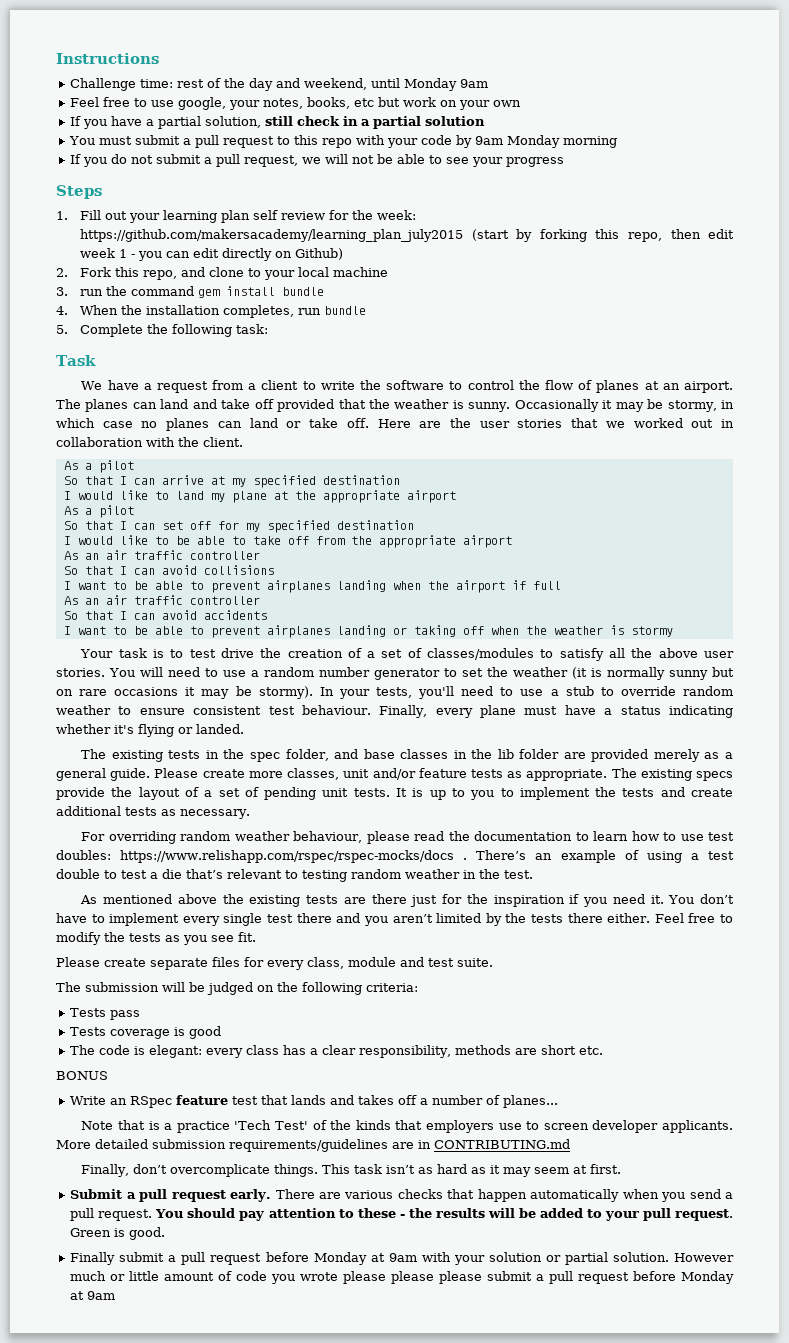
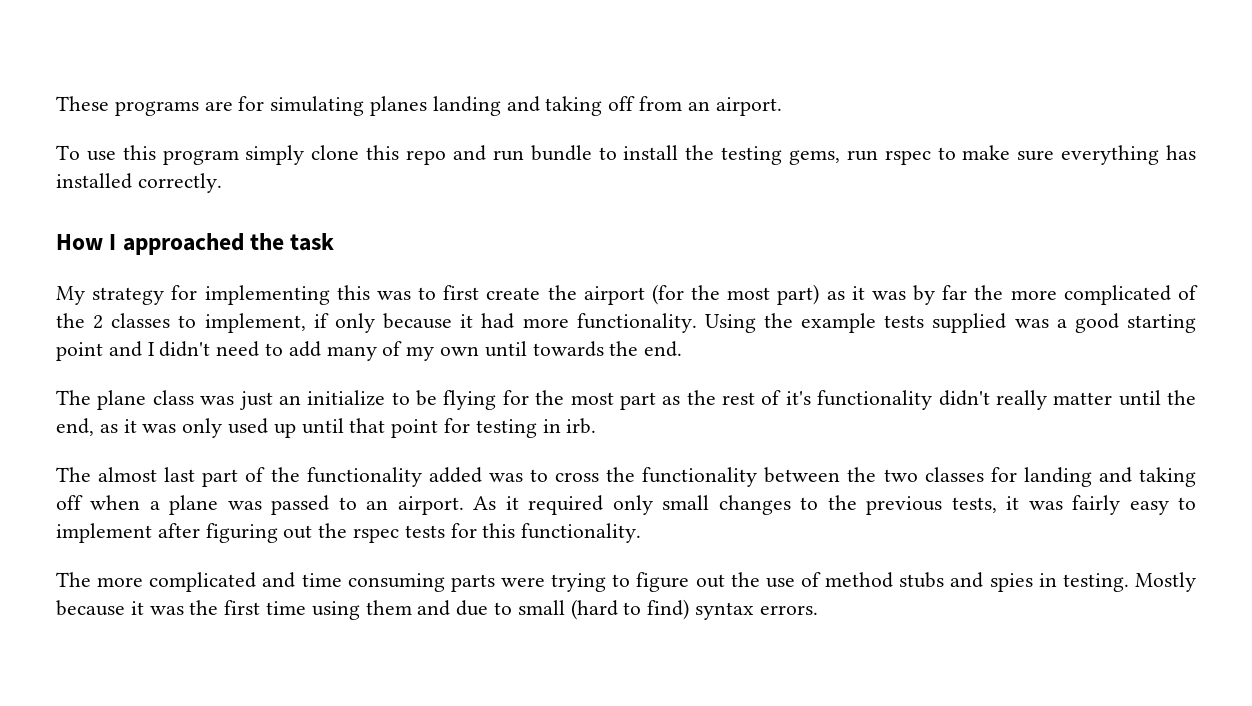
[56,53,159,64] [70,78,489,91] [70,97,522,110] [70,116,486,129] [69,135,618,148] [70,154,565,167] [56,185,102,199] [56,210,417,223] [80,229,734,242] [80,248,344,261] [56,267,389,280] [56,286,325,298] [56,305,367,318] [56,324,269,337] [56,355,96,366] [81,380,733,393] [56,399,734,412] [56,418,734,431] [56,437,243,447] [63,460,134,473] [63,475,400,488] [63,490,456,503] [63,505,134,518] [63,520,414,533] [63,535,512,548] [63,550,260,560] [63,565,274,575] [63,580,561,593] [63,595,260,605] [63,610,267,620] [63,625,673,638] [80,648,734,661] [56,667,734,680] [56,686,733,699] [56,705,734,718] [56,724,244,737] [81,749,733,762] [56,768,733,781] [56,787,733,800] [56,806,250,819] [81,831,734,844] [56,850,734,863] [56,869,533,882] [80,894,735,907] [56,913,733,926] [56,932,256,945] [56,957,493,970] [56,982,418,995] [70,1008,141,1020] [70,1026,222,1039] [70,1045,604,1058] [56,1071,108,1080] [70,1095,559,1108] [81,1120,734,1133] [56,1139,570,1152] [81,1164,622,1177] [70,1189,733,1202] [70,1208,733,1221] [70,1227,166,1240] [70,1252,734,1265] [70,1271,734,1284] [70,1291,116,1300] Instructions // Challenge time: rest of the day and weekend, until Monday 9am // Feel free to use google, your notes, books, etc but work on your own // If you have a partial solution, still check in a partial solution // You must submit a pull request to this repo with your code by 9am Monday morning // If you do not submit a pull request, we will not be able to see your progress // Steps // 1. Fill out your learning plan self review for the week: https://github.com/makersacademy/learning_plan_july2015 (start by forking this repo, then edit week 1 - you can edit directly on Github) // 2. Fork this repo, and clone to your local machine // 3. run the command gem install bundle // 4. When the installation completes, run bundle // 5. Complete the following task: // Task // We have a request from a client to write the software to control the flow of planes at an airport. The planes can land and take off provided that the weather is sunny. Occasionally it may be stormy, in which case no planes can land or take off. Here are the user stories that we worked out in collaboration with the client. // As a pilot // So that I can arrive at my specified destination // I would like to land my plane at the appropriate airport // As a pilot // So that I can set off for my specified destination // I would like to be able to take off from the appropriate airport // As an air traffic controller // So that I can avoid collisions // I want to be able to prevent airplanes landing when the airport if full // As an air traffic controller // So that I can avoid accidents // I want to be able to prevent airplanes landing or taking off when the weather is stormy // Your task is to test drive the creation of a set of classes/modules to satisfy all the above user stories. You will need to use a random number generator to set the weather (it is normally sunny but on rare occasions it may be stormy). In your tests, you'll need to use a stub to override random weather to ensure consistent test behaviour. Finally, every plane must have a status indicating whether it's flying or landed. // The existing tests in the spec folder, and base classes in the lib folder are provided merely as a general guide. Please create more classes, unit and/or feature tests as appropriate. The existing specs provide the layout of a set of pending unit tests. It is up to you to implement the tests and create additional tests as necessary. // For overriding random weather behaviour, please read the documentation to learn how to use test doubles: https://www.relishapp.com/rspec/rspec-mocks/docs . There’s an example of using a test double to test a die that’s relevant to testing random weather in the test. // As mentioned above the existing tests are there just for the inspiration if you need it. You don’t have to implement every single test there and you aren’t limited by the tests there either. Feel free to modify the tests as you see fit. // Please create separate files for every class, module and test suite. // The submission will be judged on the following criteria: // Tests pass // Tests coverage is good // The code is elegant: every class has a clear responsibility, methods are short etc. // BONUS // Write an RSpec feature test that lands and takes off a number of planes... // Note that is a practice 'Tech Test' of the kinds that employers use to screen developer applicants. More detailed submission requirements/guidelines are in CONTRIBUTING.md // Finally, don’t overcomplicate things. This task isn’t as hard as it may seem at first. // Submit a pull request early. There are various checks that happen automatically when you send a pull request. You should pay attention to these - the results will be added to your pull request. Green is good. // Finally submit a pull request before Monday at 9am with your solution or partial solution. However much or little amount of code you wrote please please please submit a pull request before Monday at 9am -> [56,96,782,116] [56,145,1197,165] [56,173,222,193] [56,233,335,255] [56,284,1198,305] [56,313,1196,333] [56,341,683,361] [56,390,1196,410] [56,418,597,438] [56,467,1196,487] [56,495,1197,515] [56,523,642,543] [56,572,1196,592] [56,599,818,620] These programs are for simulating planes landing and taking off from an airport. // To use this program simply clone this repo and run bundle to install the testing gems, run rspec to make sure everything has installed correctly. // How I approached the task // My strategy for implementing this was to first create the airport (for the most part) as it was by far the more complicated of the 2 classes to implement, if only because it had more functionality. Using the example tests supplied was a good starting point and I didn't need to add many of my own until towards the end. // The plane class was just an initialize to be flying for the most part as the rest of it's functionality didn't really matter until the end, as it was only used up until that point for testing in irb. // The almost last part of the functionality added was to cross the functionality between the two classes for landing and taking off when a plane was passed to an airport. As it required only small changes to the previous tests, it was fairly easy to implement after figuring out the rspec tests for this functionality. // The more complicated and time consuming parts were trying to figure out the use of method stubs and spies in testing. Mostly because it was the first time using them and due to small (hard to find) syntax errors.

